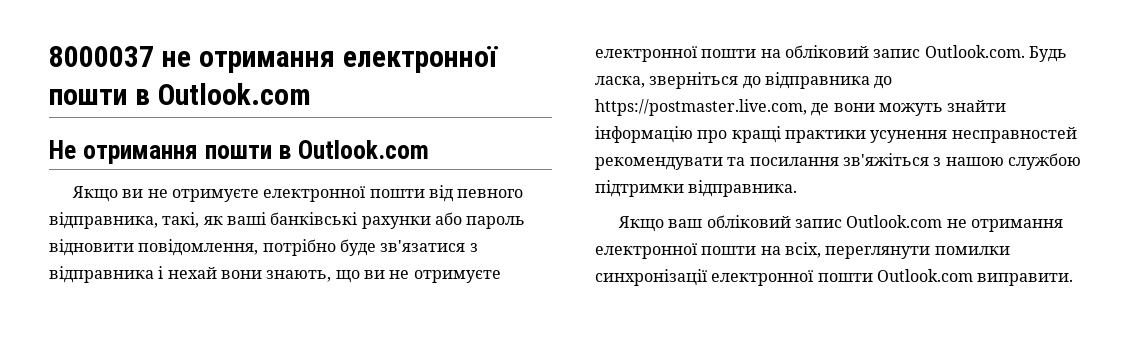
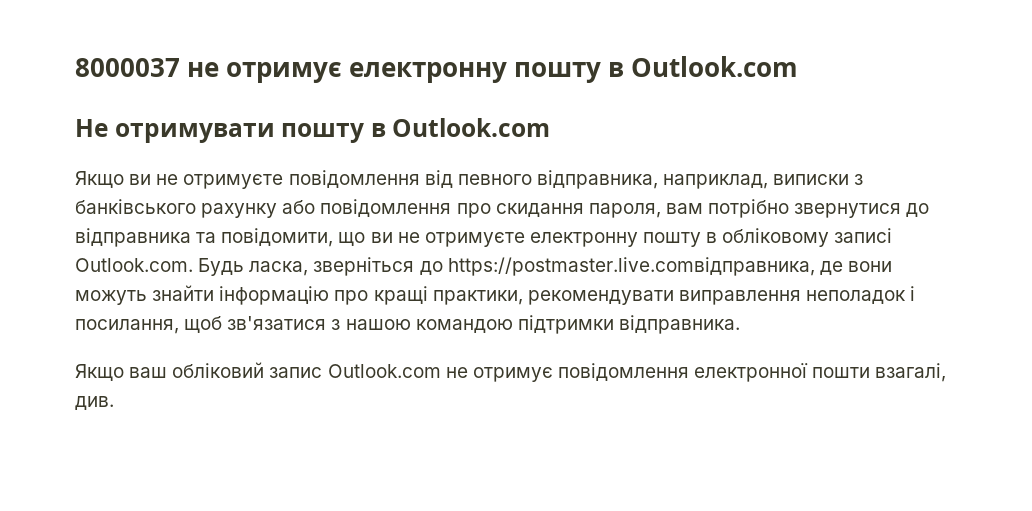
[198,46,499,73] [49,89,127,105] отримання електронної пошти -> [226,62,602,83] отримує електронну пошту
[82,145,272,164] отримання пошти -> [114,123,365,143] отримувати пошту
[263,186,425,202] електронної пошти -> [288,170,420,188] повідомлення
[162,212,526,229] [49,239,478,256] [49,266,501,283] [595,45,921,62] такі, як ваші банківські рахунки або пароль відновити повідомлення, потрібно буде зв'язатися з відправника і нехай вони знають, що ви не отримуєте електронної пошти на обліковий запис -> [663,174,864,189] [75,199,930,218] [75,228,893,247] наприклад, виписки з банківського рахунку або повідомлення про скидання пароля, вам потрібно звернутися до відправника та повідомити, що ви не отримуєте електронну пошту в обліковому записі
[764,72,893,89] [595,99,807,116] відправника до https://postmaster.live.com, -> [447,257,815,276] https://postmaster.live.comвідправника,
[784,127,1077,143] [595,153,929,170] практики усунення несправностей рекомендувати та посилання зв'яжіться -> [432,286,916,305] [75,316,327,334] практики, рекомендувати виправлення неполадок і посилання, щоб зв'язатися
[1007,153,1081,170] службою -> [415,319,513,333] командою
[970,219,1063,232] [595,242,1010,259] [595,269,1074,286] отримання електронної пошти на всіх, переглянути помилки синхронізації електронної пошти Outlook.com виправити. -> [472,363,947,382] [75,396,114,410] отримує повідомлення електронної пошти взагалі, див.

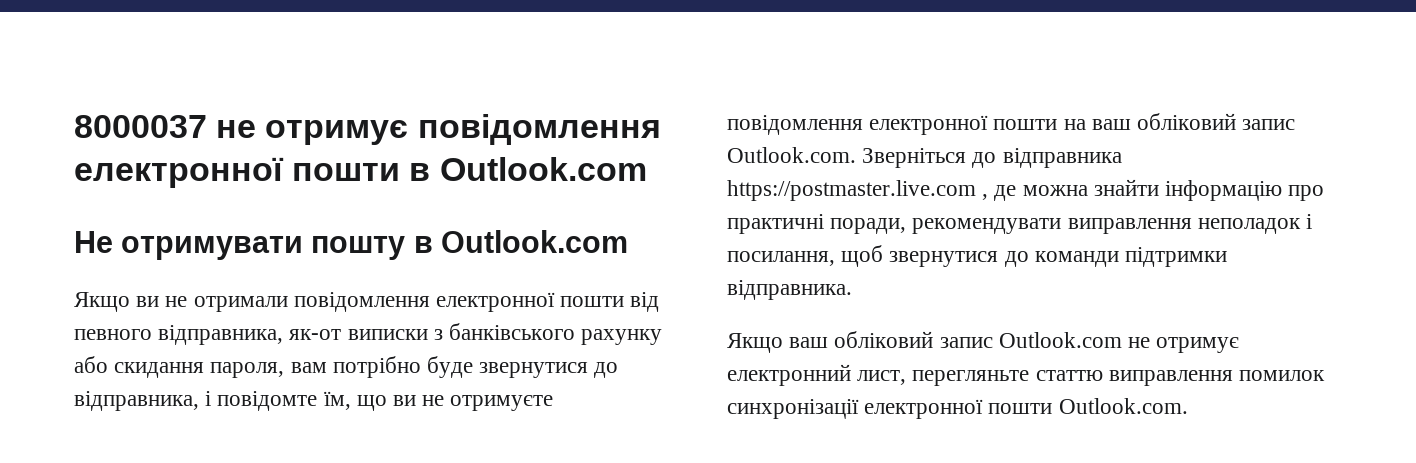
[349,62,602,83] електронну пошту -> [417,114,661,145] [74,157,401,188] повідомлення електронної пошти
[183,170,420,189] отримуєте повідомлення -> [193,292,625,312] отримали повідомлення електронної пошти
[663,174,769,189] наприклад, -> [289,329,342,340] як-от
[320,199,491,218] повідомлення про -> (108, 364) none
[794,203,930,218] [75,228,893,247] [75,257,892,276] [75,290,147,305] звернутися до відправника та повідомити, що ви не отримуєте електронну пошту в обліковому записі Outlook.com. Будь ласка, зверніться до https://postmaster.live.comвідправника, де вони можуть -> [427,356,619,378] [74,391,554,411] [727,113,1296,135] [727,147,1122,168] [727,180,1088,201] буде звернутися до відправника, і повідомте їм, що ви не отримуєте повідомлення електронної пошти на ваш обліковий запис Outlook.com. Зверніться до відправника https://postmaster.live.com , де можна
[373,286,523,305] кращі практики, -> [727,214,907,234] практичні поради,
[227,316,513,333] зв'язатися з нашою командою -> [889,251,1119,267] звернутися до команди
[557,363,947,382] [75,396,114,410] повідомлення електронної пошти взагалі, див. -> [727,364,1326,386] [727,398,1188,419] електронний лист, перегляньте статтю виправлення помилок синхронізації електронної пошти Outlook.com.

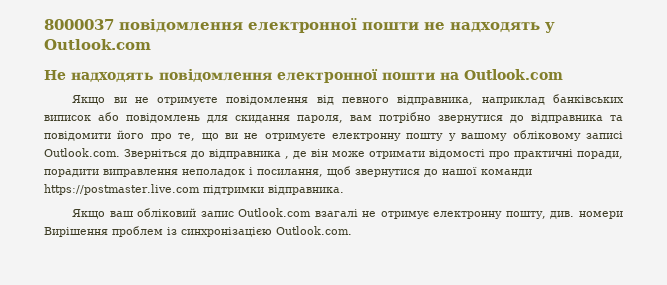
[216,114,661,145] [74,157,431,188] не отримує повідомлення електронної пошти в -> [119,18,555,33] повідомлення електронної пошти не надходять у
[121,236,433,260] отримувати пошту в -> [71,69,459,83] надходять повідомлення електронної пошти на
[193,292,660,312] [74,323,663,345] [74,356,108,373] отримали повідомлення електронної пошти від певного відправника, як-от виписки з банківського рахунку або -> [157,94,624,105] [44,112,228,123] отримуєте повідомлення від певного відправника, наприклад банківських виписок або повідомлень для
[427,356,619,378] [74,391,554,411] [727,113,1296,135] буде звернутися до відправника, і повідомте їм, що ви не отримуєте повідомлення електронної пошти на ваш обліковий запис -> [438,113,623,123] [44,130,623,141] звернутися до відправника та повідомити його про те, що ви не отримуєте електронну пошту у вашому обліковому записі
[727,180,976,201] https://postmaster.live.com -> (281, 154) none
[1022,179,1283,201] можна знайти інформацію -> [311,149,485,159] він може отримати відомості
[912,218,1062,234] рекомендувати -> [44,169,99,177] порадити
[1034,251,1119,267] команди -> [442,167,532,177] [44,184,200,195] нашої команди https://postmaster.live.com
[1128,337,1240,353] [727,364,1326,386] [727,399,1053,419] не отримує електронний лист, перегляньте статтю виправлення помилок синхронізації електронної пошти -> [314,209,623,219] [44,226,272,237] взагалі не отримує електронну пошту, див. номери Вирішення проблем із синхронізацією

